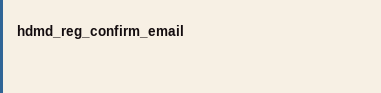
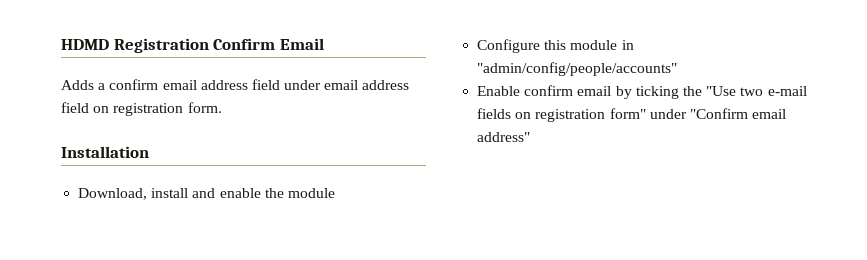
[17,25,184,39] hdmd_reg_confirm_email -> [61,38,324,53] [61,79,410,90] [61,102,222,116] [61,146,149,158] [78,188,335,200] [477,39,634,53] [477,62,678,76] [477,85,807,99] [477,108,787,122] [477,132,531,142] HDMD Registration Confirm Email // Adds a confirm email address field under email address field on registration form. // Installation // Download, install and enable the module // Configure this module in "admin/config/people/accounts" // Enable confirm email by ticking the "Use two e-mail fields on registration form" under "Confirm email address"

